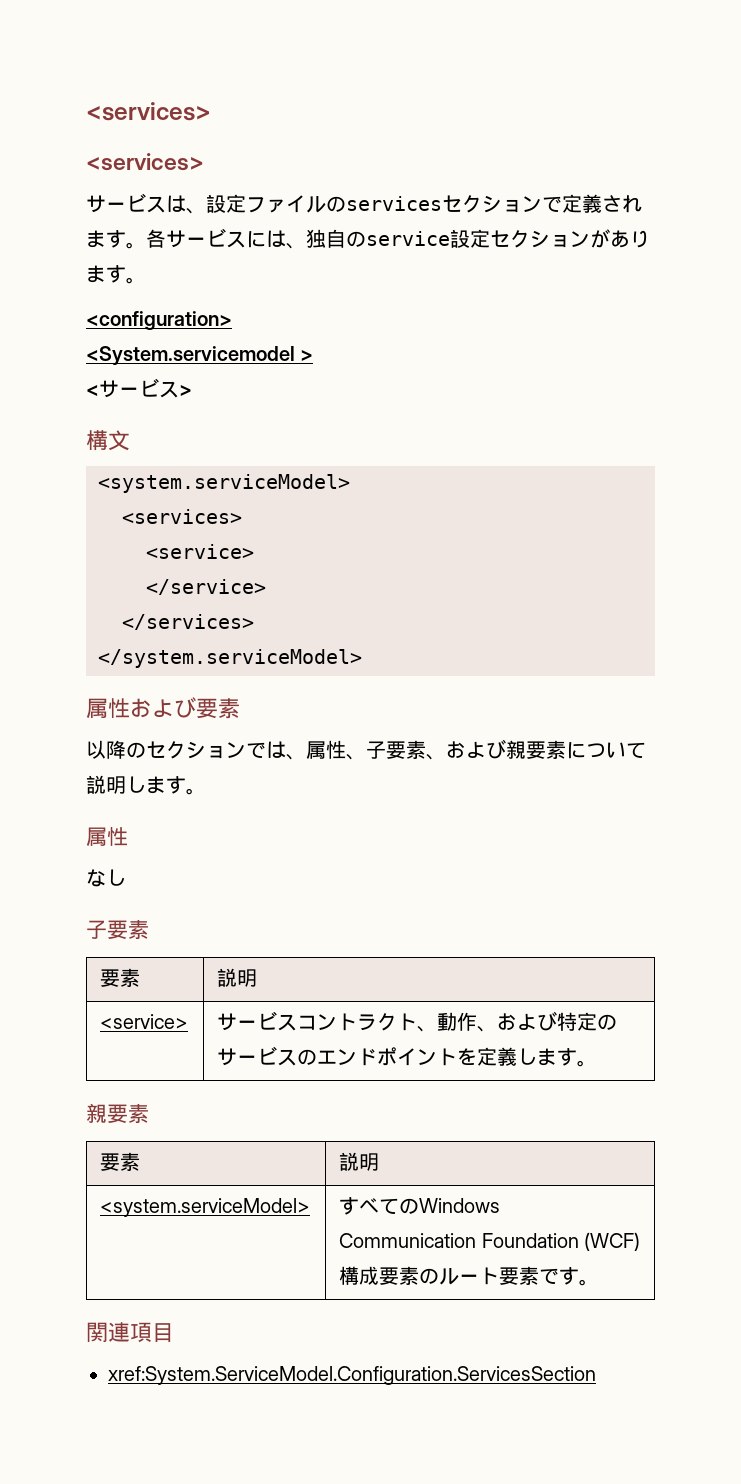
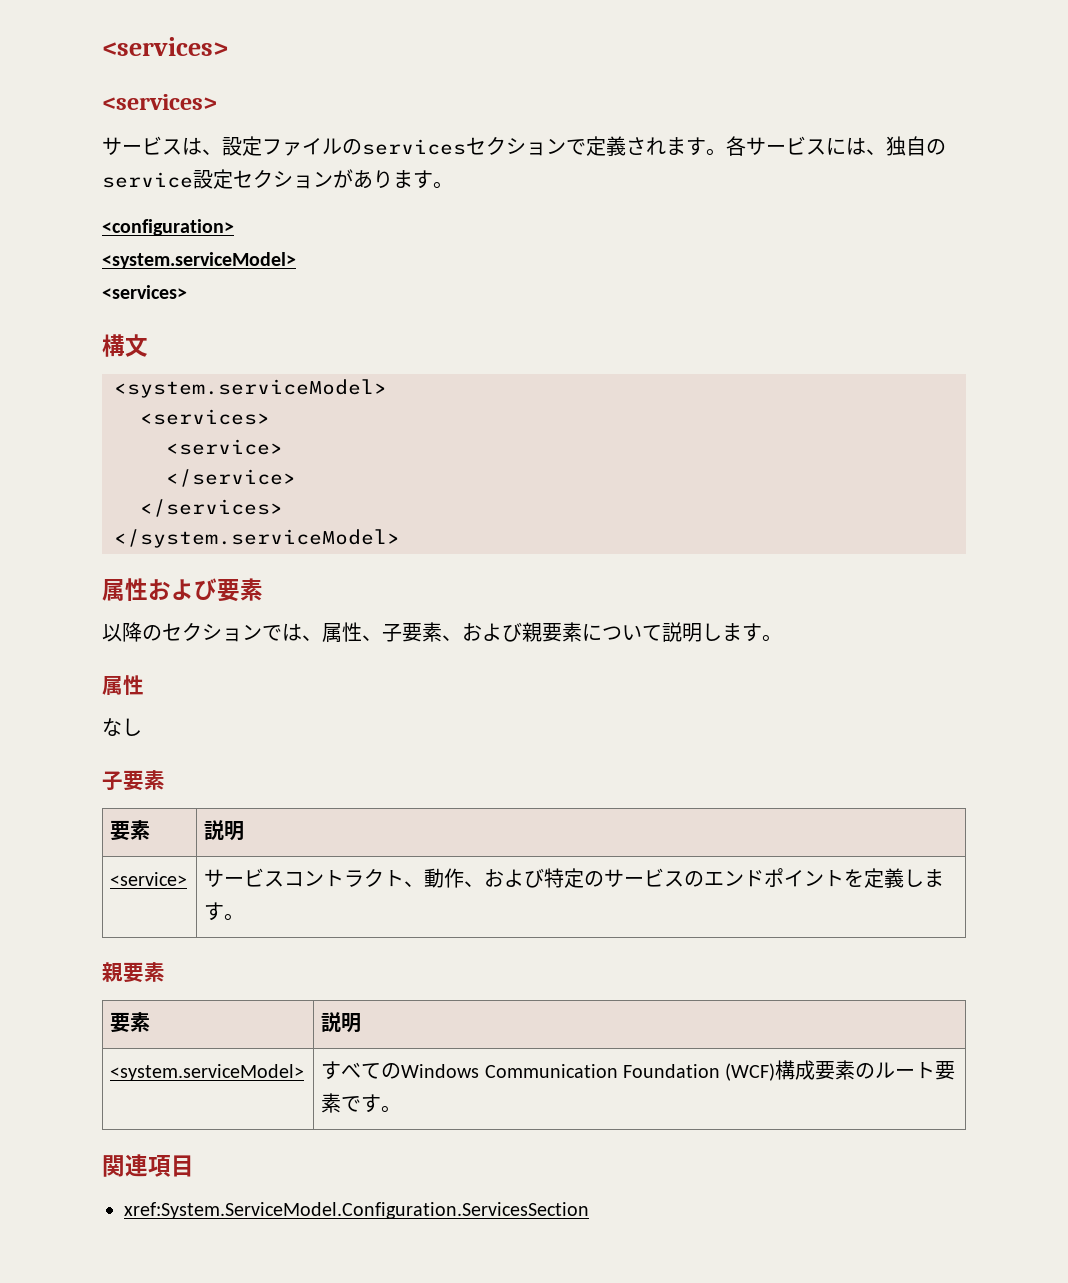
[86,346,314,366] [86,378,192,398] <System.servicemodel > // <サービス> -> [102,252,296,269] [102,285,187,299] <system.serviceModel> // <services>

